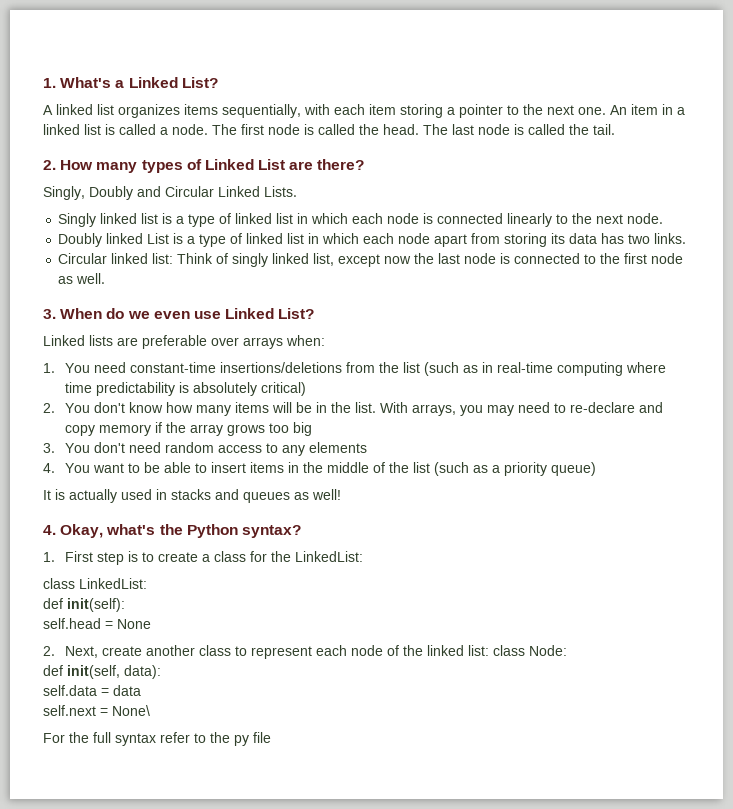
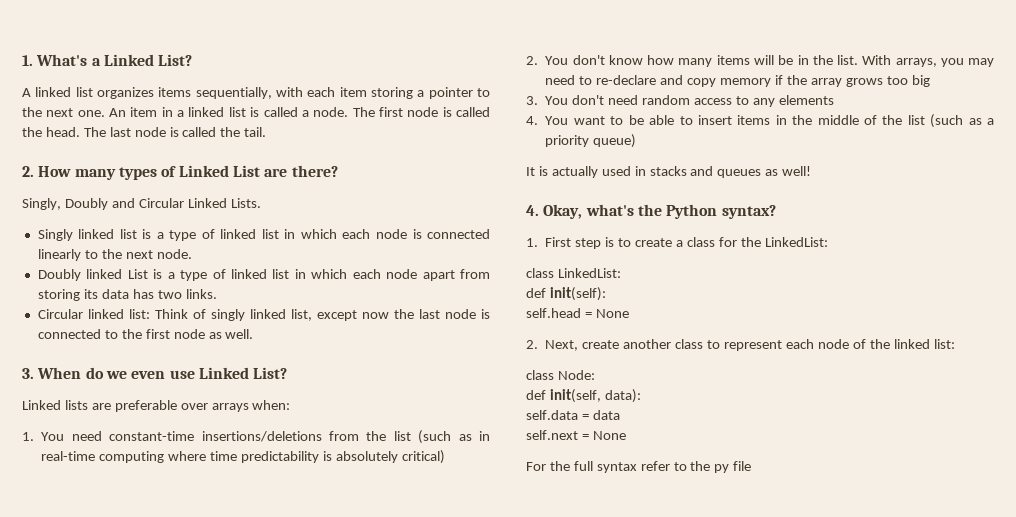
(489, 650) none -> (955, 344) //
[100,705,150,716] = None\ -> [581,431,626,440] = None

